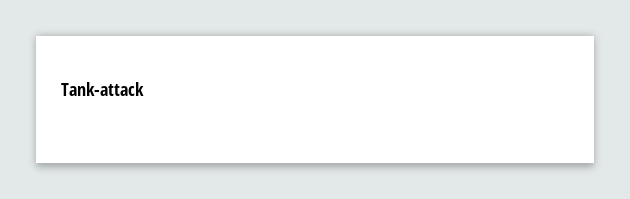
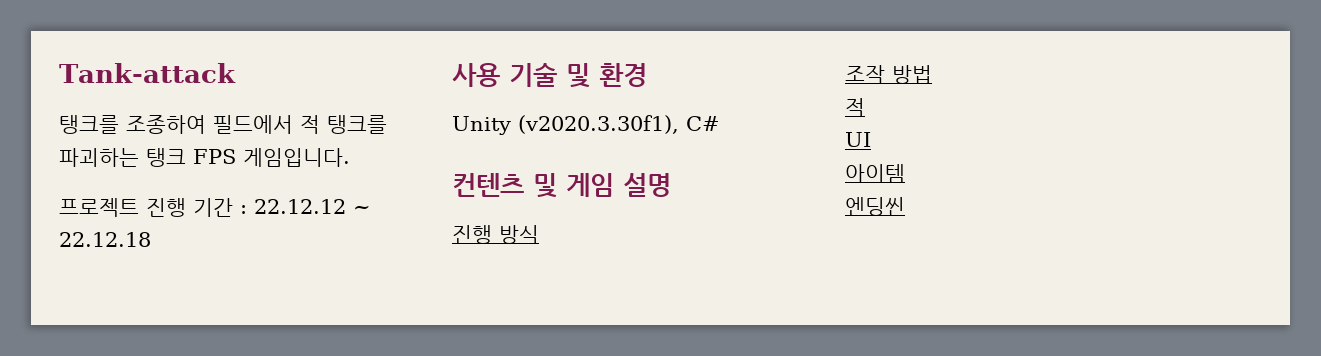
(144, 89) none -> [59,115,387,134] [59,148,350,167] [59,198,371,217] [59,232,151,247] [452,63,647,88] [452,115,720,135] [452,173,671,198] [452,225,539,244] [845,65,932,84] [845,98,865,117] [845,132,871,147] [845,164,905,183] [845,197,905,216] // 탱크를 조종하여 필드에서 적 탱크를 파괴하는 탱크 FPS 게임입니다. // 프로젝트 진행 기간 : 22.12.12 ~ 22.12.18 // 사용 기술 및 환경 // Unity (v2020.3.30f1), C# // 컨텐츠 및 게임 설명 // 진행 방식 // 조작 방법 // 적 // UI // 아이템 // 엔딩씬

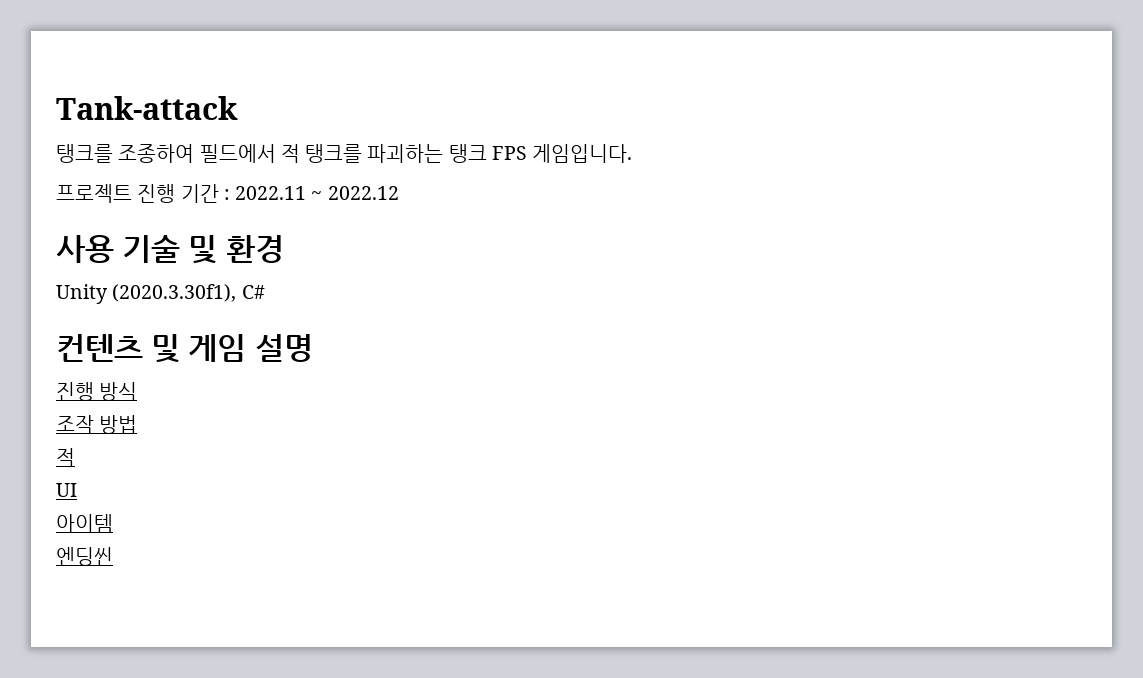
[254,199,371,214] [59,232,151,247] 22.12.12 ~ 22.12.18 -> [235,186,399,200] 2022.11 ~ 2022.12
[518,115,679,134] (v2020.3.30f1), -> [112,284,237,302] (2020.3.30f1),

